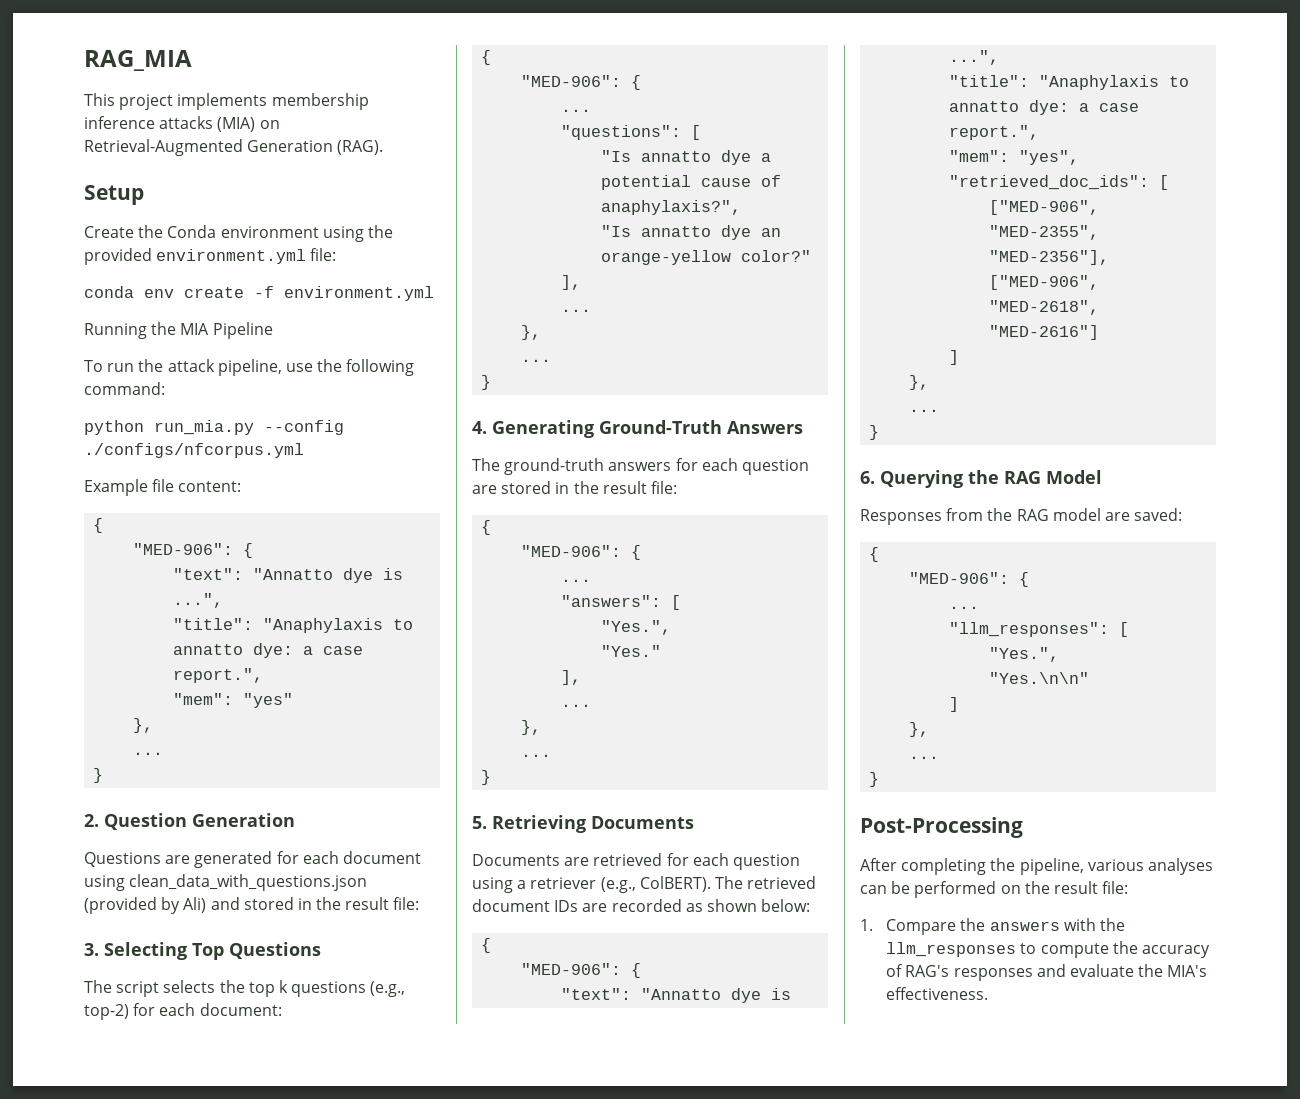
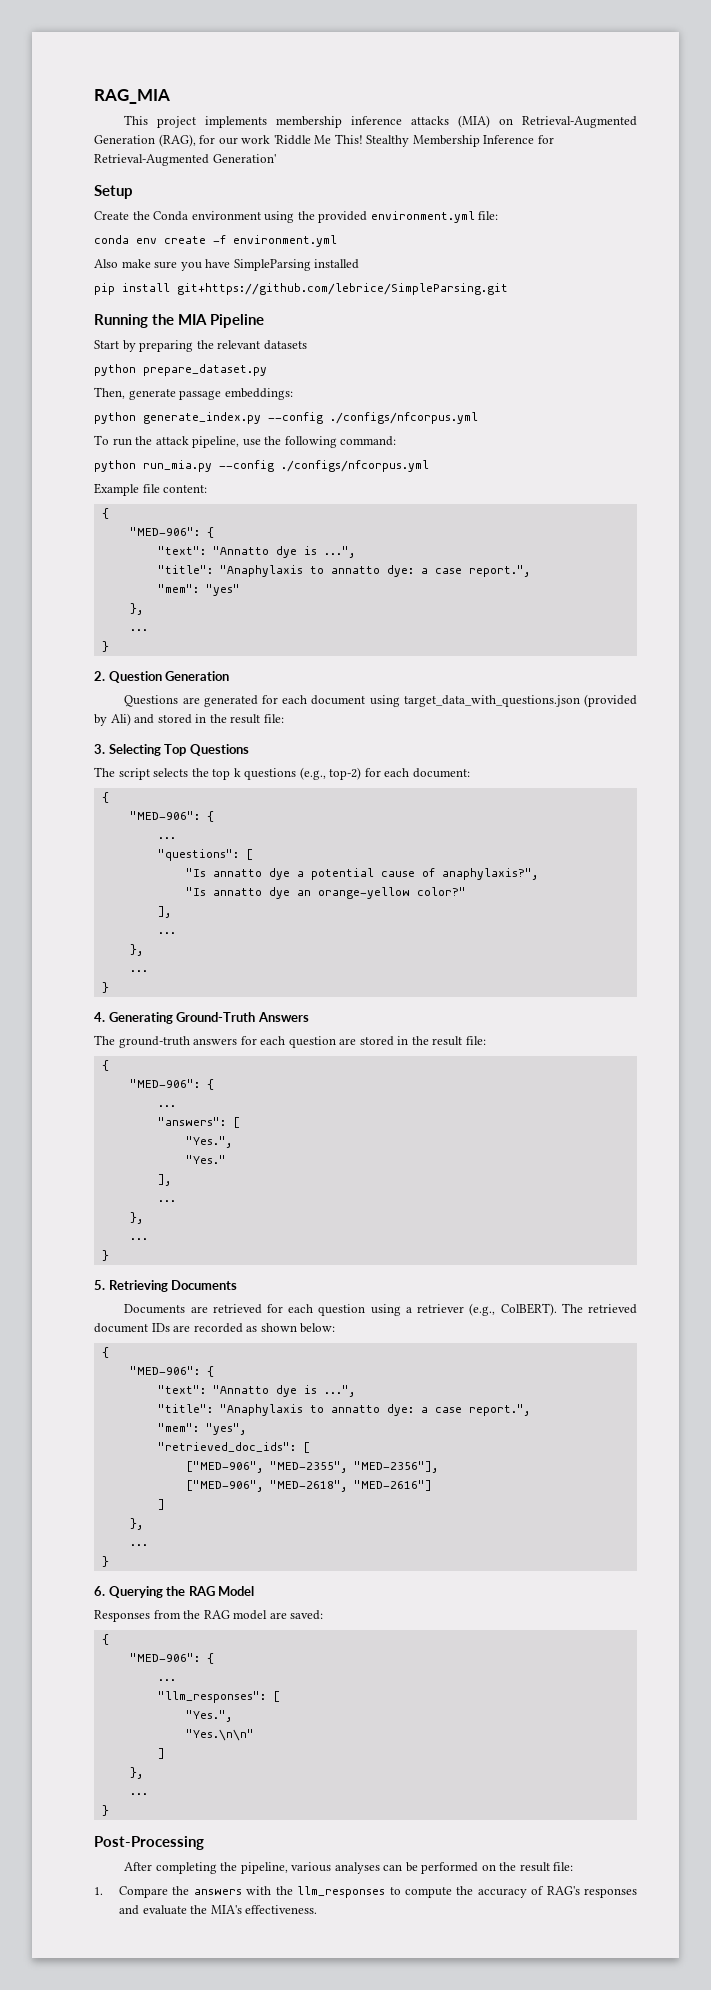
[337,140,384,155] (RAG). -> [158,134,554,147] [94,154,276,166] (RAG), for our work 'Riddle Me This! Stealthy Membership Inference for Retrieval-Augmented Generation'
[84,322,273,339] Running the MIA Pipeline -> [94,259,360,271] [94,283,508,295] [94,314,264,328] [94,340,307,352] [94,364,267,376] [94,387,293,400] [94,412,478,424] Also make sure you have SimpleParsing installed // pip install git+https://github.com/lebrice/SimpleParsing.git // Running the MIA Pipeline // Start by preparing the relevant datasets // python prepare_dataset.py // Then, generate passage embeddings: // python generate_index.py --config ./configs/nfcorpus.yml
[129,874,368,891] clean_data_with_questions.json -> [403,695,580,707] target_data_with_questions.json

